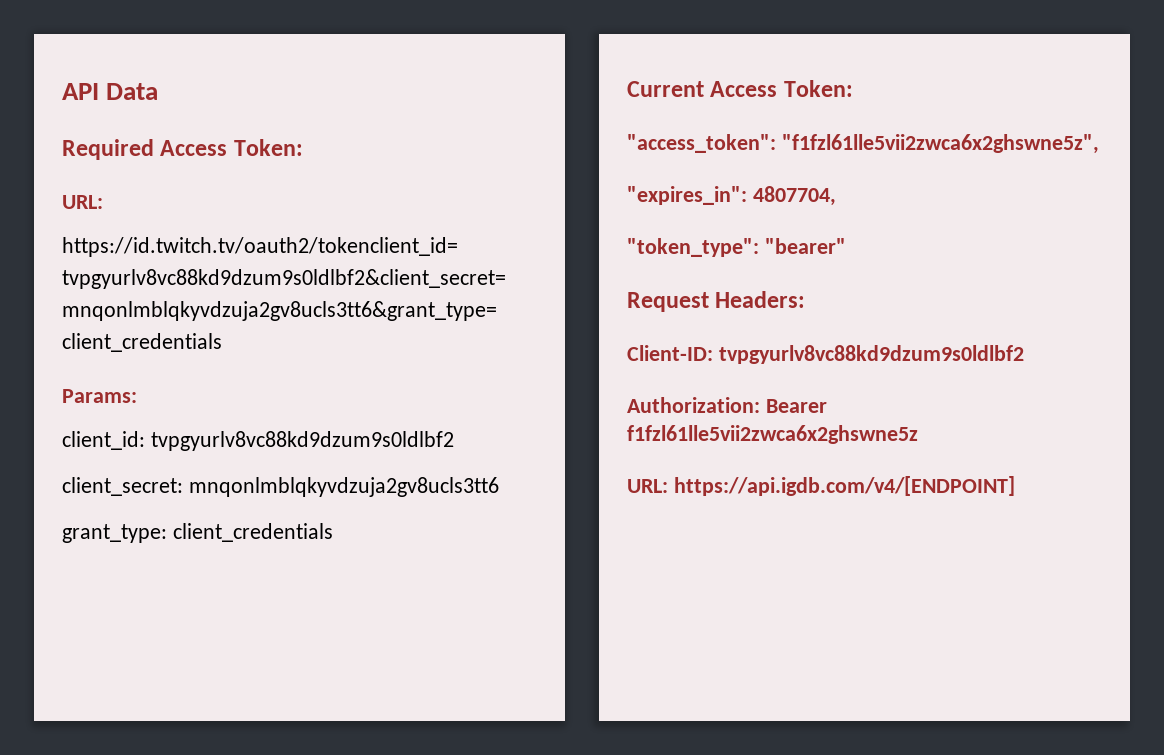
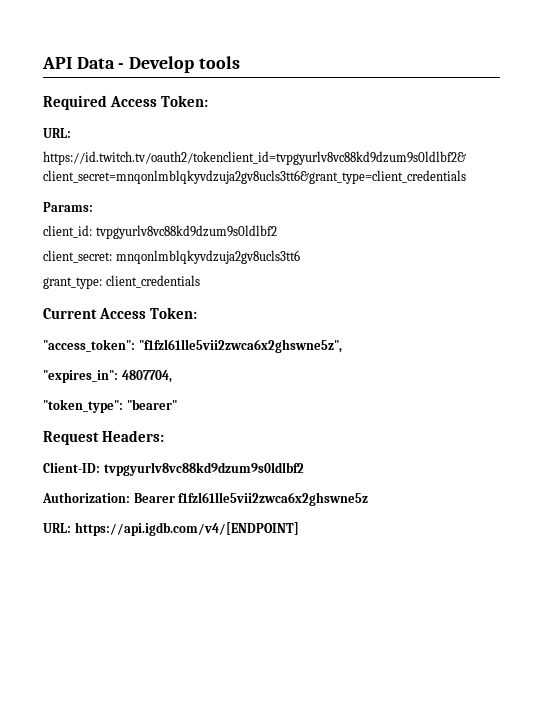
(159, 91) none -> [118,56,240,73] - Develop tools

